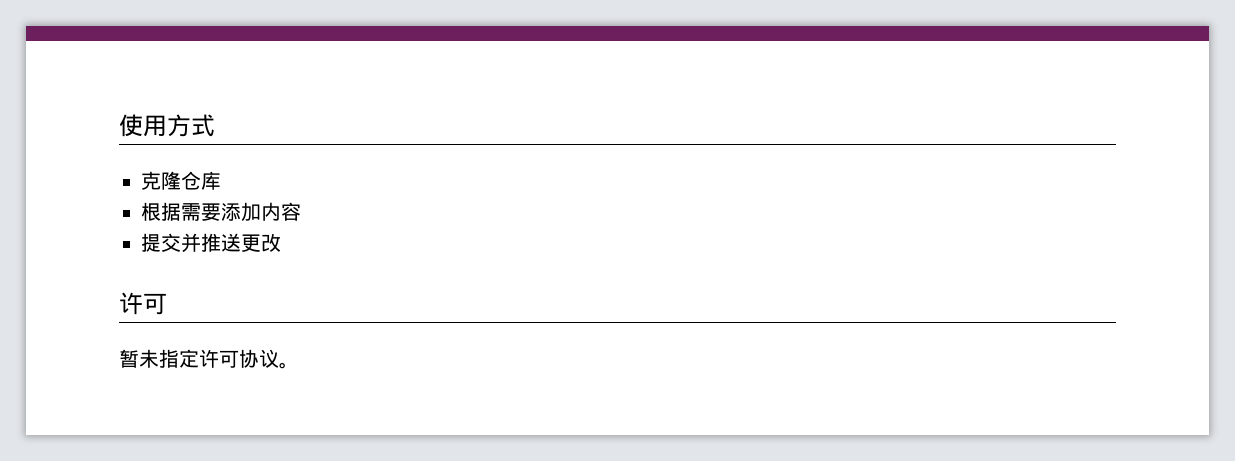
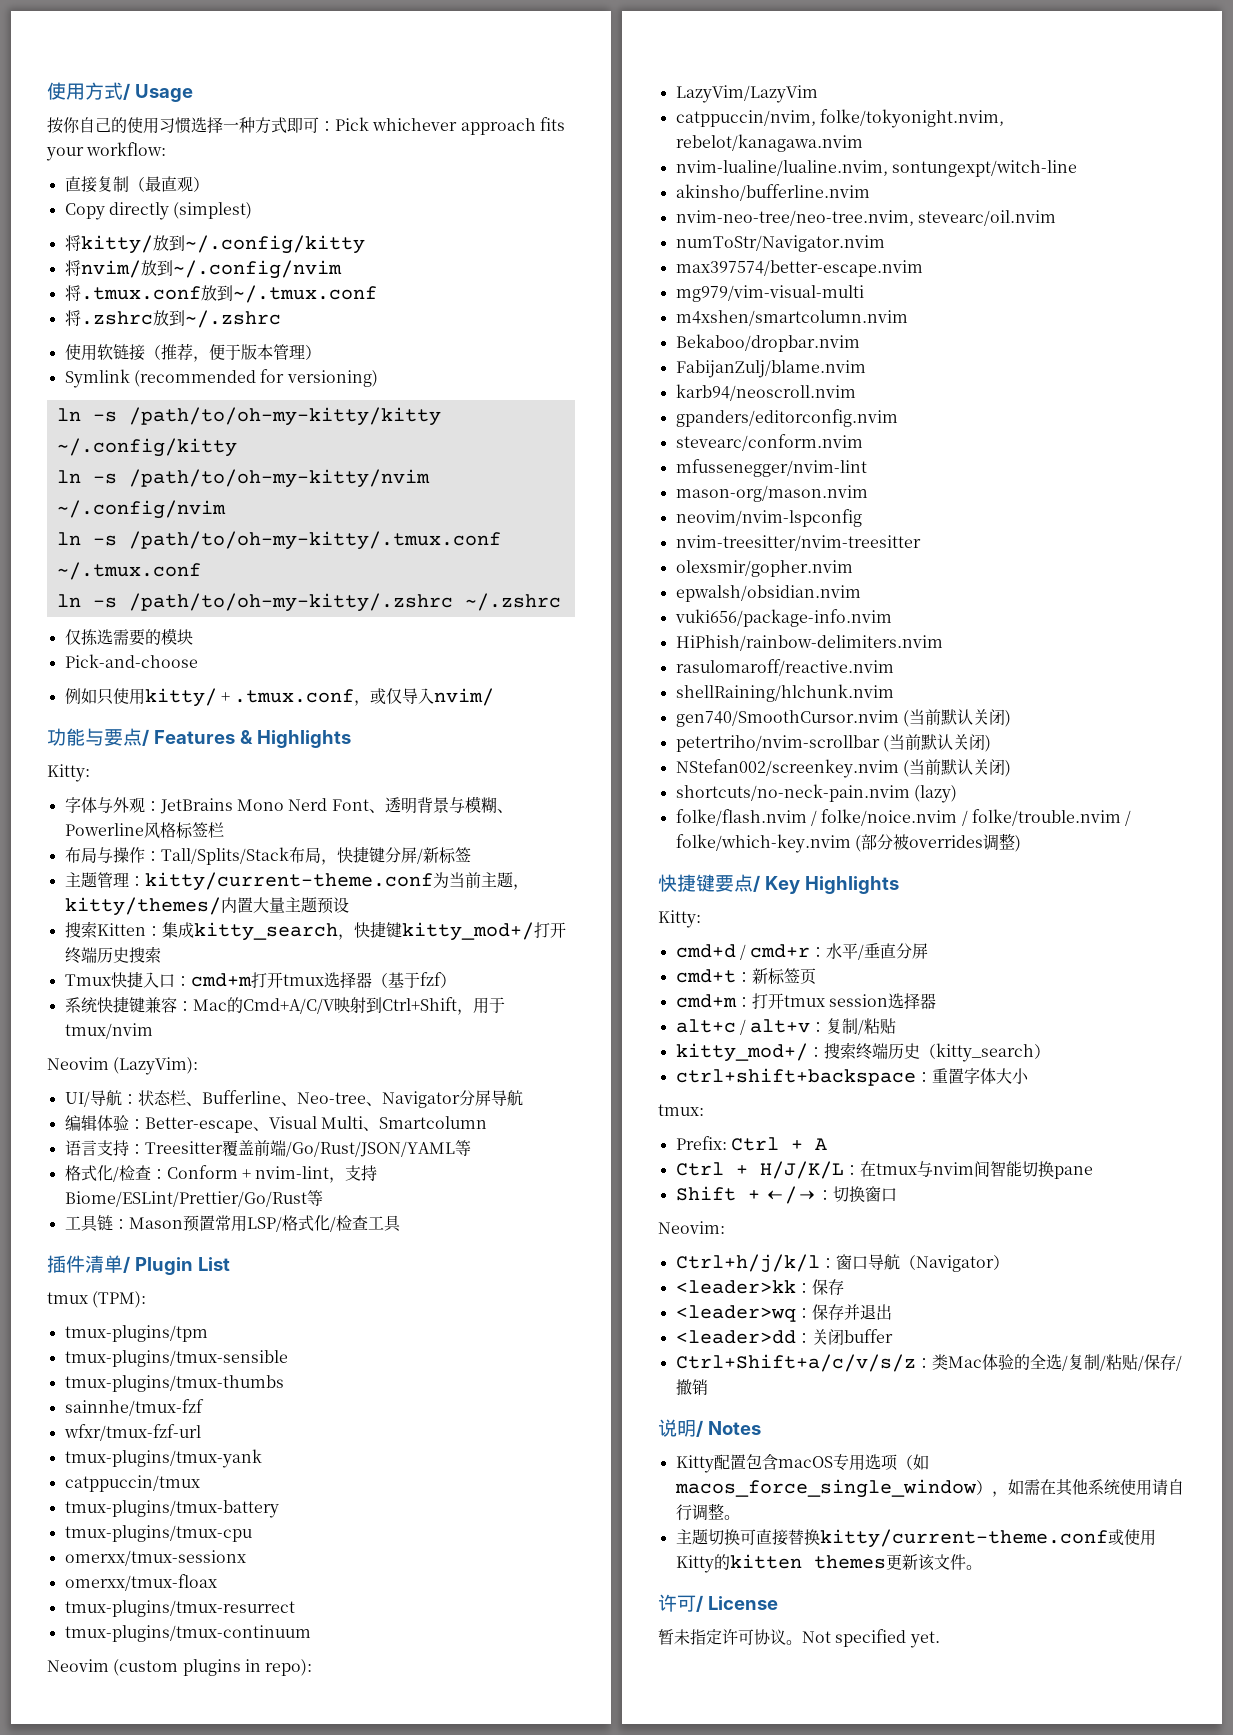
[141,171,221,190] [141,202,301,222] [141,233,281,253] [119,292,167,315] // 克隆仓库 // 根据需要添加内容 // 提交并推送更改 // 许可 -> [123,83,193,102] [47,117,565,135] [46,142,167,161] [64,176,209,193] [64,202,253,220] [64,235,365,254] [64,260,342,279] [64,285,377,303] [64,310,281,328] [64,343,321,362] [64,369,378,388] [56,407,441,426] [56,438,237,457] [56,469,430,488] [56,500,226,519] [56,531,501,550] [56,562,201,580] [56,593,561,612] [64,628,193,646] [64,654,198,668] [64,688,495,707] [47,728,351,748] [47,764,90,782] [64,796,513,814] [64,822,224,839] [64,846,471,865] [64,872,529,891] [64,897,349,916] [64,921,566,941] [64,946,161,964] [64,971,456,988] [64,996,505,1015] [64,1023,153,1039] [47,1057,199,1075] [64,1090,523,1108] [64,1115,487,1133] [64,1140,471,1157] [64,1165,378,1183] [64,1190,323,1207] [64,1215,401,1232] [47,1255,230,1275] [47,1291,147,1308] [64,1325,208,1342] [64,1350,288,1367] [64,1375,284,1392] [64,1399,204,1416] [63,1424,201,1441] [64,1449,262,1468] [64,1475,200,1492] [64,1500,279,1518] [64,1525,252,1542] [64,1550,246,1566] [64,1574,217,1591] [64,1600,295,1617] [64,1625,311,1642] [47,1659,313,1676] [675,85,818,103] [675,109,1004,128] [675,134,863,152] [675,160,1077,177] [675,184,870,201] [675,210,1056,226] [675,235,885,252] [675,260,923,277] [675,285,864,302] [675,310,908,326] [675,334,860,352] [675,360,866,378] [675,384,856,401] [675,409,898,427] [675,434,863,451] [675,459,867,477] [675,485,868,502] [675,509,862,527] [675,535,921,551] [675,560,853,577] [675,585,861,602] [674,609,892,627] [675,635,943,651] [675,659,894,676] [675,684,894,702] [675,709,1011,727] [675,734,991,752] [675,759,1011,778] [675,784,957,803] [675,809,1132,826] [675,833,1021,853] [658,874,899,894] [658,910,701,928] [675,943,929,960] [675,968,816,985] [675,993,936,1009] [675,1018,897,1035] [675,1042,1050,1062] [675,1068,1029,1086] [658,1104,704,1116] [675,1136,827,1151] [675,1161,1093,1179] [675,1186,897,1204] [658,1221,725,1234] [675,1254,1009,1273] [675,1279,844,1295] [675,1304,892,1322] [675,1329,893,1345] [675,1354,1182,1372] [675,1379,708,1395] [658,1419,761,1437] [675,1454,929,1473] [674,1479,1184,1498] [675,1503,740,1521] [675,1529,1156,1548] [675,1554,982,1573] [658,1594,778,1612] / Usage // 按你自己的使用习惯选择一种方式即可：Pick whichever approach fits your workflow: // 直接复制（最直观） // Copy directly (simplest) // 将kitty/放到~/.config/kitty // 将nvim/放到~/.config/nvim // 将.tmux.conf放到~/.tmux.conf // 将.zshrc放到~/.zshrc // 使用软链接（推荐，便于版本管理） // Symlink (recommended for versioning) // ln -s /path/to/oh-my-kitty/kitty ~/.config/kitty // ln -s /path/to/oh-my-kitty/nvim ~/.config/nvim // ln -s /path/to/oh-my-kitty/.tmux.conf ~/.tmux.conf // ln -s /path/to/oh-my-kitty/.zshrc ~/.zshrc // 仅拣选需要的模块 // Pick-and-choose // 例如只使用kitty/ + .tmux.conf，或仅导入nvim/ // 功能与要点/ Features & Highlights // Kitty: // 字体与外观：JetBrains Mono Nerd Font、透明背景与模糊、Powerline风格标签栏 // 布局与操作：Tall/Splits/Stack布局，快捷键分屏/新标签 // 主题管理：kitty/current-theme.conf为当前主题，kitty/themes/内置大量主题预设 // 搜索Kitten：集成kitty_search，快捷键kitty_mod+/打开终端历史搜索 // Tmux快捷入口：cmd+m打开tmux选择器（基于fzf） // 系统快捷键兼容：Mac的Cmd+A/C/V映射到Ctrl+Shift，用于tmux/nvim // Neovim (LazyVim): // UI/导航：状态栏、Bufferline、Neo-tree、Navigator分屏导航 // 编辑体验：Better-escape、Visual Multi、Smartcolumn // 语言支持：Treesitter覆盖前端/Go/Rust/JSON/YAML等 // 格式化/检查：Conform + nvim-lint，支持Biome/ESLint/Prettier/Go/Rust等 // 工具链：Mason预置常用LSP/格式化/检查工具 // 插件清单/ Plugin List // tmux (TPM): // tmux-plugins/tpm // tmux-plugins/tmux-sensible // tmux-plugins/tmux-thumbs // sainnhe/tmux-fzf // wfxr/tmux-fzf-url // tmux-plugins/tmux-yank // catppuccin/tmux // tmux-plugins/tmux-battery // tmux-plugins/tmux-cpu // omerxx/tmux-sessionx // omerxx/tmux-floax // tmux-plugins/tmux-resurrect // tmux-plugins/tmux-continuum // Neovim (custom plugins in repo): // LazyVim/LazyVim // catppuccin/nvim, folke/tokyonight.nvim, rebelot/kanagawa.nvim // nvim-lualine/lualine.nvim, sontungexpt/witch-line // akinsho/bufferline.nvim // nvim-neo-tree/neo-tree.nvim, stevearc/oil.nvim // numToStr/Navigator.nvim // max397574/better-escape.nvim // mg979/vim-visual-multi // m4xshen/smartcolumn.nvim // Bekaboo/dropbar.nvim // FabijanZulj/blame.nvim // karb94/neoscroll.nvim // gpanders/editorconfig.nvim // stevearc/conform.nvim // mfussenegger/nvim-lint // mason-org/mason.nvim // neovim/nvim-lspconfig // nvim-treesitter/nvim-treesitter // olexsmir/gopher.nvim // epwalsh/obsidian.nvim // vuki656/package-info.nvim // HiPhish/rainbow-delimiters.nvim // rasulomaroff/reactive.nvim // shellRaining/hlchunk.nvim // gen740/SmoothCursor.nvim (当前默认关闭) // petertriho/nvim-scrollbar (当前默认关闭) // NStefan002/screenkey.nvim (当前默认关闭) // shortcuts/no-neck-pain.nvim (lazy) // folke/flash.nvim / folke/noice.nvim / folke/trouble.nvim / folke/which-key.nvim (部分被overrides调整) // 快捷键要点/ Key Highlights // Kitty: // cmd+d / cmd+r：水平/垂直分屏 // cmd+t：新标签页 // cmd+m：打开tmux session选择器 // alt+c / alt+v：复制/粘贴 // kitty_mod+/：搜索终端历史（kitty_search） // ctrl+shift+backspace：重置字体大小 // tmux: // Prefix: Ctrl + A // Ctrl + H/J/K/L：在tmux与nvim间智能切换pane // Shift + ←/→：切换窗口 // Neovim: // Ctrl+h/j/k/l：窗口导航（Navigator） // <leader>kk：保存 // <leader>wq：保存并退出 // <leader>dd：关闭buffer // Ctrl+Shift+a/c/v/s/z：类Mac体验的全选/复制/粘贴/保存/撤销 // 说明/ Notes // Kitty配置包含macOS专用选项（如macos_force_single_window），如需在其他系统使用请自行调整。 // 主题切换可直接替换kitty/current-theme.conf或使用Kitty的kitten themes更新该文件。 // 许可/ License
(299, 365) none -> [802,1629,940,1648] Not specified yet.

